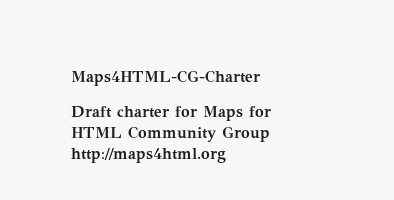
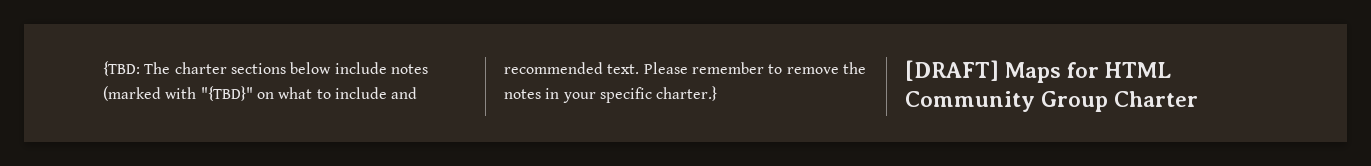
[71,70,261,86] [71,106,198,118] Maps4HTML-CG-Charter // Draft charter for -> [103,61,428,76] [103,86,418,101] [504,62,866,74] [504,86,718,103] [905,60,999,81] {TBD: The charter sections below include notes (marked with "{TBD}" on what to include and recommended text. Please remember to remove the notes in your specific charter.} // [DRAFT]
[71,148,226,163] http://maps4html.org -> [1114,91,1199,107] Charter

